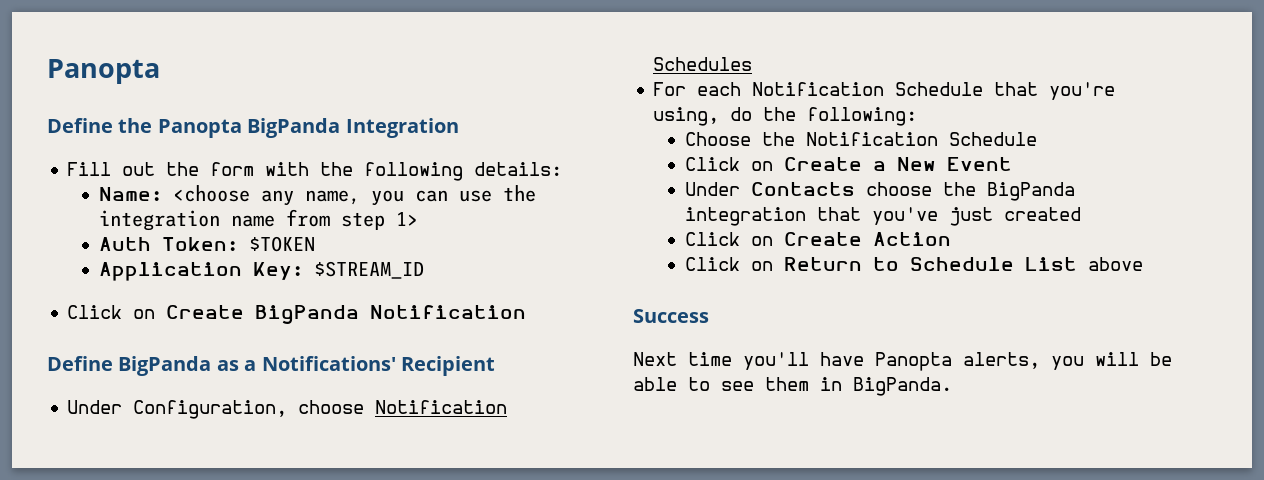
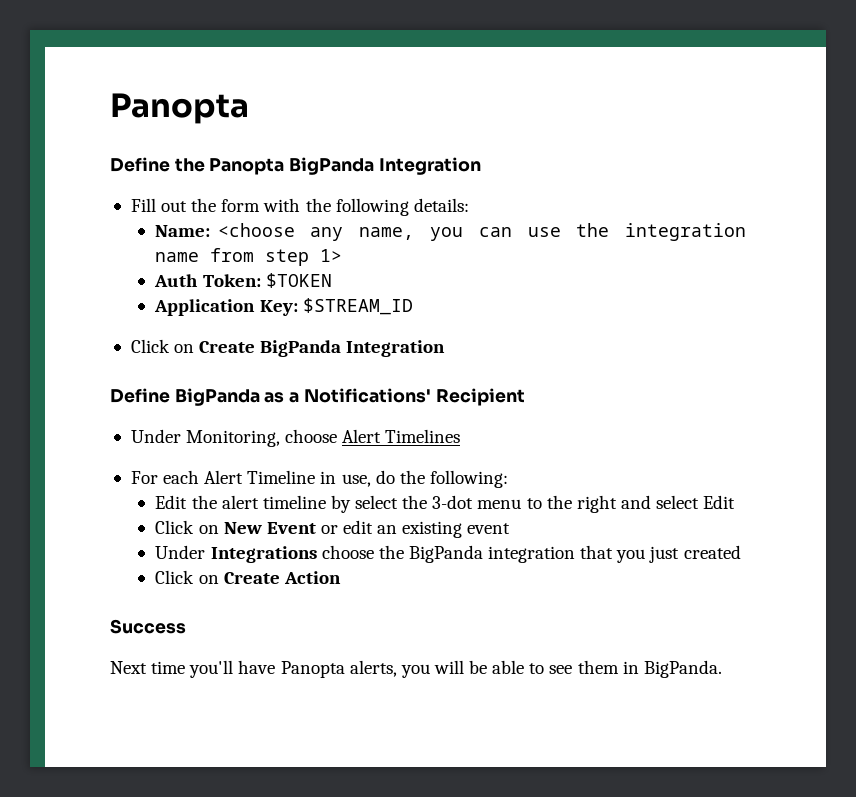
[370,305,527,319] Notification -> [346,340,446,357] Integration
[133,400,508,419] [653,57,753,71] [653,82,1116,100] [653,107,918,126] [685,132,1038,146] [685,157,887,171] Configuration, choose Notification Schedules // For each Notification Schedule that you're using, do the following: // Choose the Notification Schedule // Click on Create a -> [186,429,461,447] [130,470,508,488] [155,495,736,513] [155,520,219,534] Monitoring, choose Alert Timelines // For each Alert Timeline in use, do the following: // Edit the alert timeline by select the 3-dot menu to the right and select Edit // Click on
[685,182,856,196] // Under Contacts -> [320,520,511,538] [155,545,317,563] or edit an existing event // Under Integrations
[872,207,939,225] you've -> [616,549,646,563] you
[685,257,1144,271] // Click on Return to Schedule List above -> (341, 577) none

